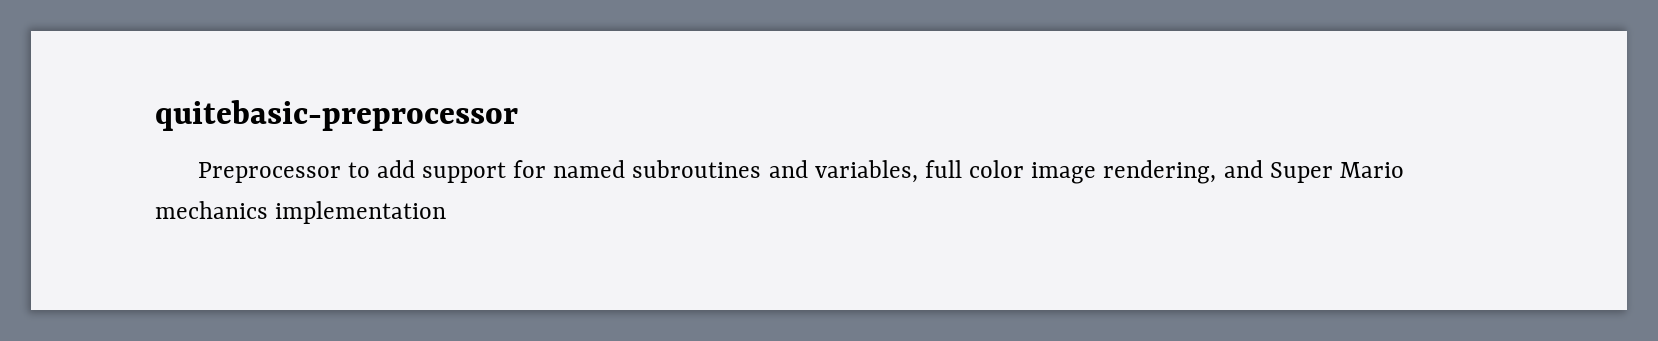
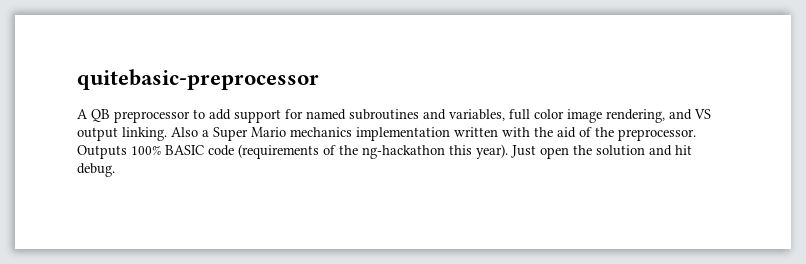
[197,162,341,183] Preprocessor -> [77,109,190,123] A QB preprocessor
[1269,162,1404,183] [155,201,447,224] Super Mario mechanics implementation -> [694,109,711,119] [77,127,696,141] [77,144,692,159] [77,163,115,177] VS output linking. Also a Super Mario mechanics implementation written with the aid of the preprocessor. Outputs 100% BASIC code (requirements of the ng-hackathon this year). Just open the solution and hit debug.

